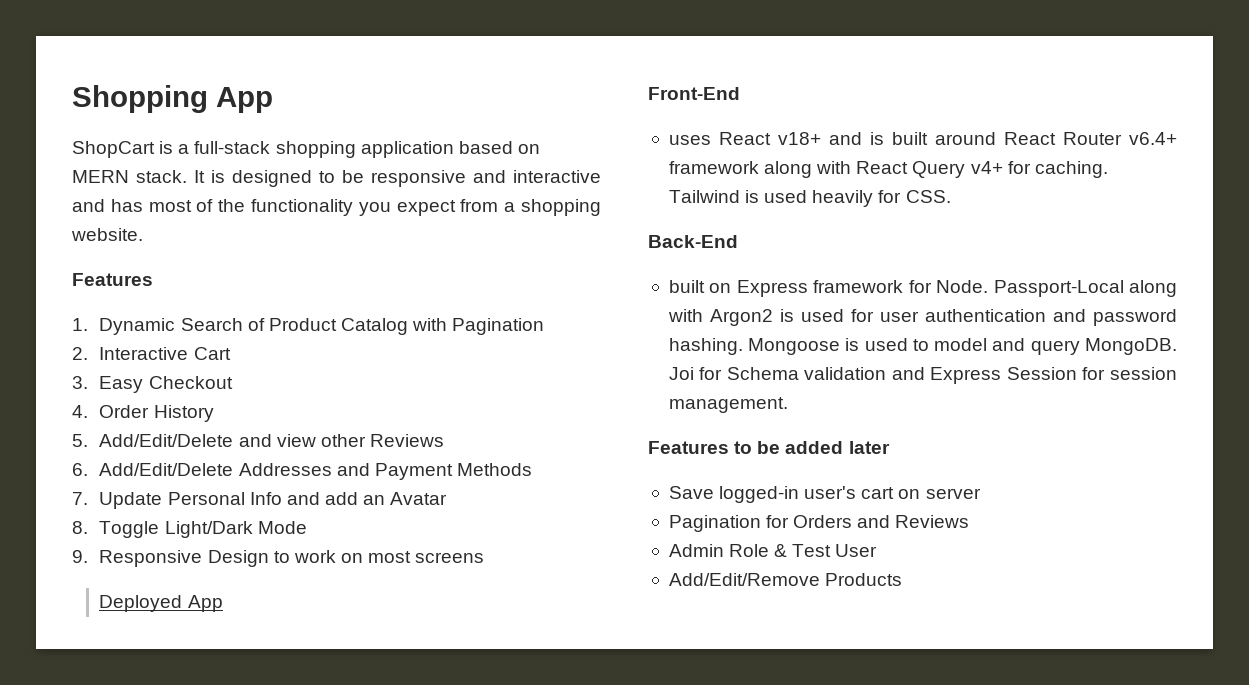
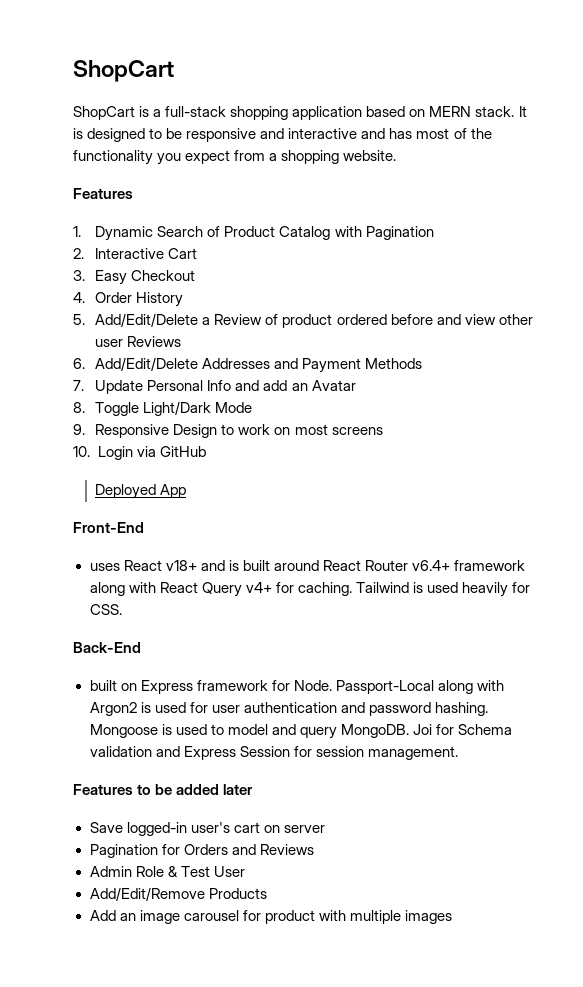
[72,85,273,113] Shopping App -> [73,60,174,82] ShopCart
(234, 440) none -> [202,314,433,328] a Review of product ordered before
(366, 440) none -> [95,339,124,347] user
(485, 557) none -> [73,446,206,460] // 10. Login via GitHub
(903, 579) none -> [89,910,452,924] // Add an image carousel for product with multiple images

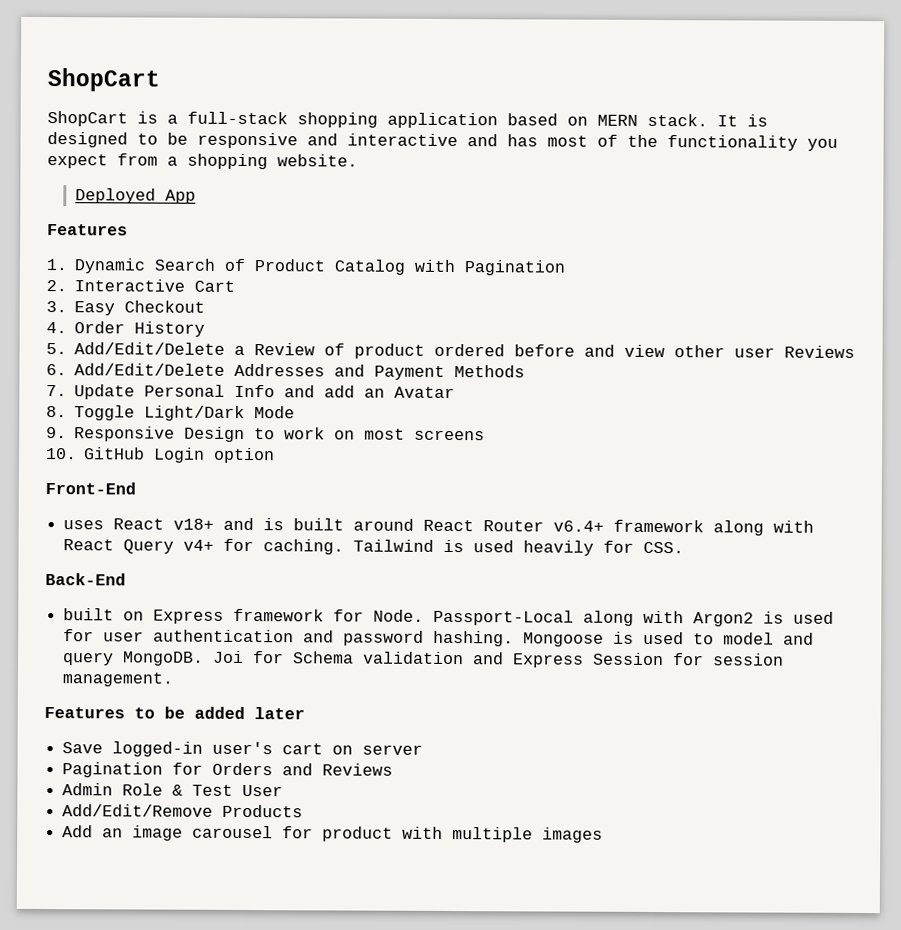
(397, 155) none -> [75,188,197,204] // Deployed App
[97,446,206,460] [95,484,187,499] Login via GitHub // Deployed App -> [84,447,276,464] GitHub Login option

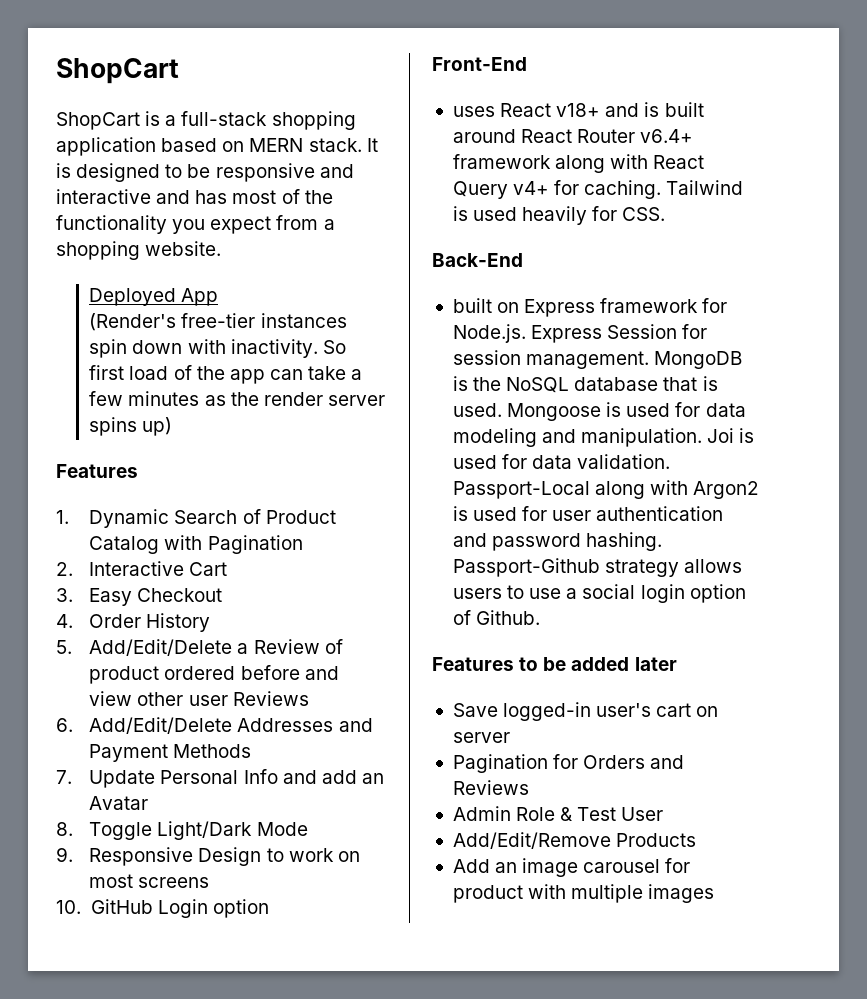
(197, 196) none -> [89,313,347,331] [89,339,346,358] [89,365,363,384] [89,391,385,406] [89,417,173,436] // (Render's free-tier instances spin down with inactivity. So first load of the app can take a few minutes as the render server spins up)
[373,609,425,622] Node. -> [452,324,708,343] [452,350,743,369] [452,376,718,393] [452,402,746,421] [452,428,755,447] [452,454,671,469] Node.js. Express Session for session management. MongoDB is the NoSQL database that is used. Mongoose is used for data modeling and manipulation. Joi is used for data validation.
[523,631,815,647] [63,650,785,668] [62,672,174,687] Mongoose is used to model and query MongoDB. Joi for Schema validation and Express Session for session management. -> [452,558,743,577] [452,584,746,603] [452,610,541,625] Passport-Github strategy allows users to use a social login option of Github.

